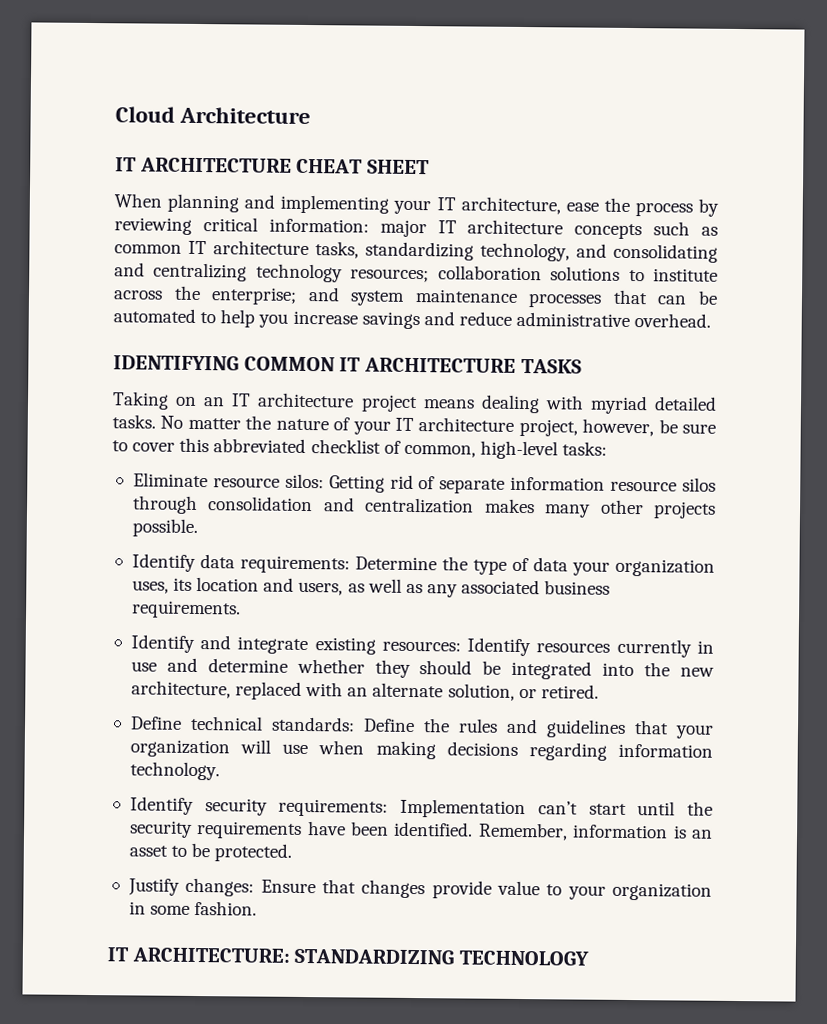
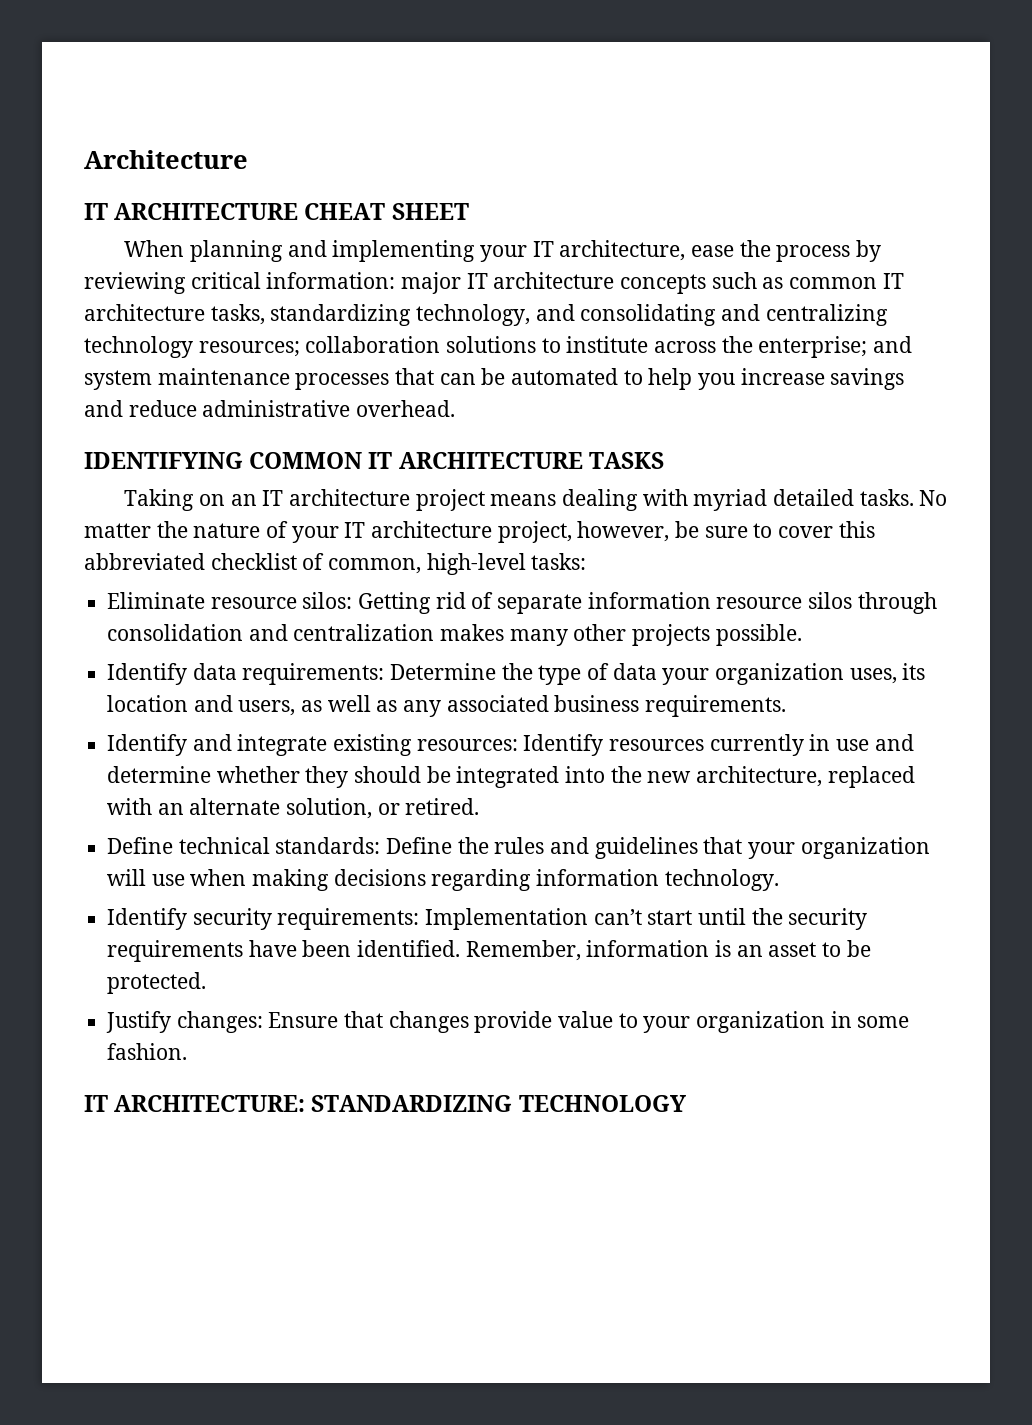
[115,106,175,123] Cloud -> (84, 159) none

